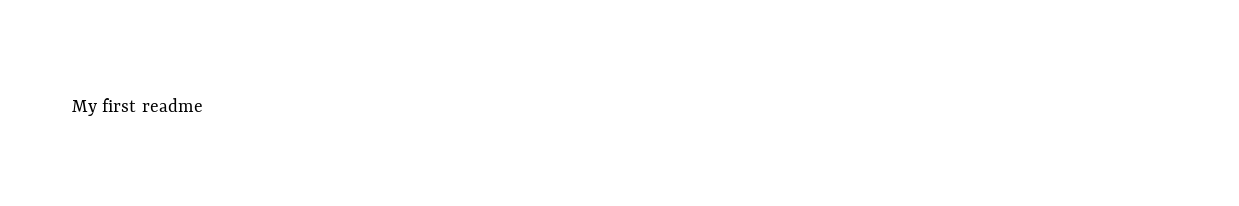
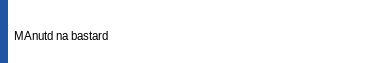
[72,98,203,116] My first readme -> [14,31,109,40] MAnutd na bastard

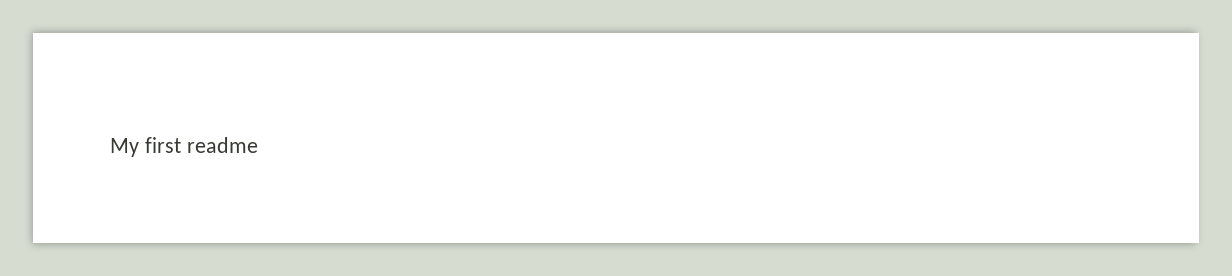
[14,31,109,40] MAnutd na bastard -> [110,137,258,157] My first readme

